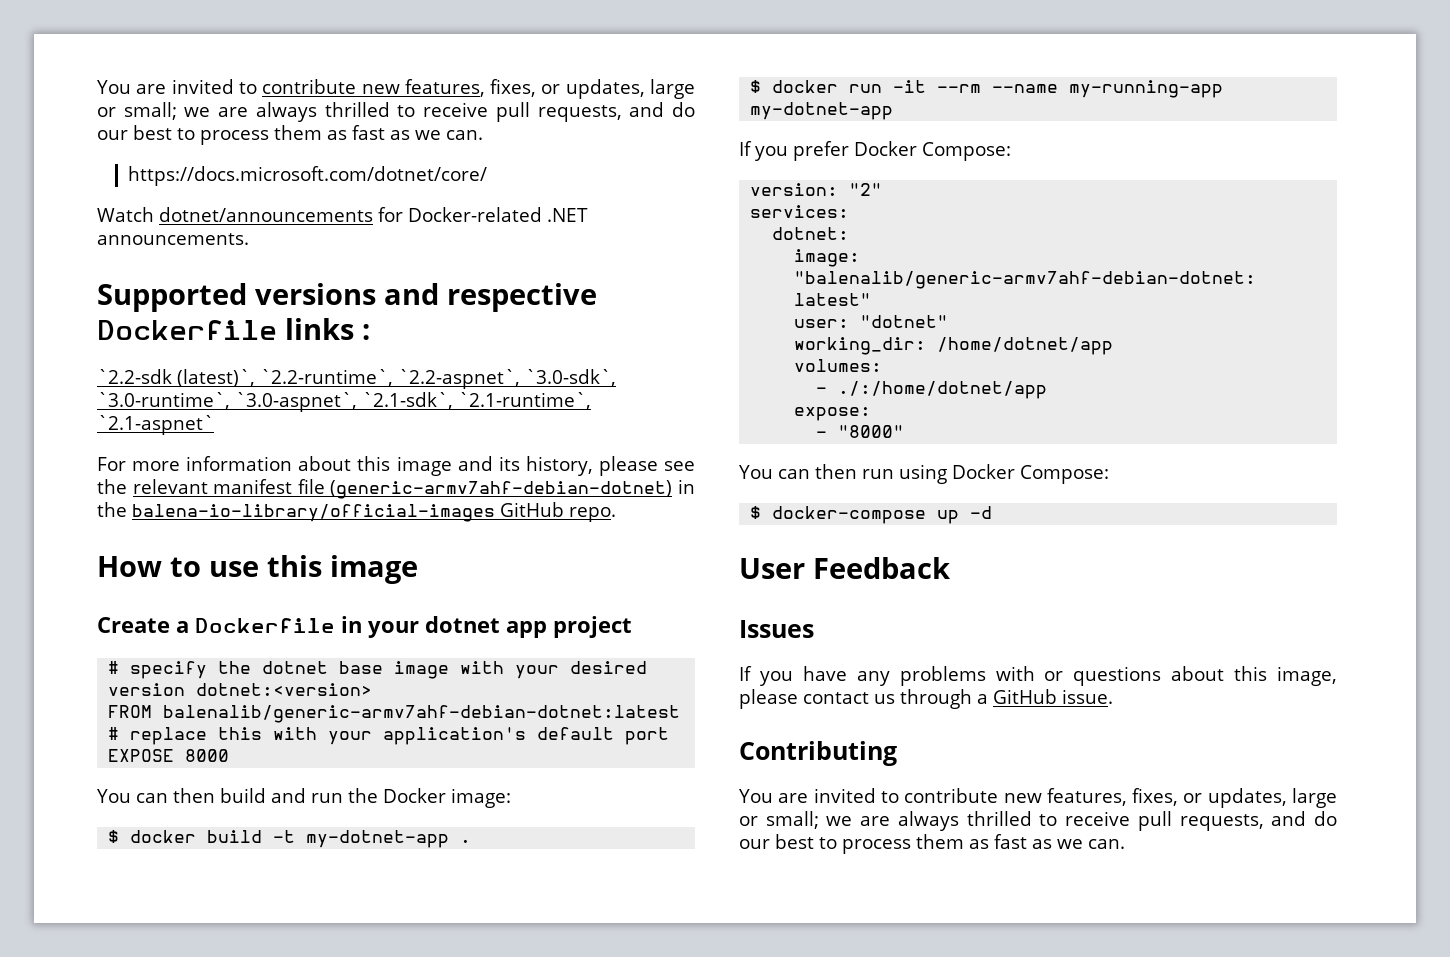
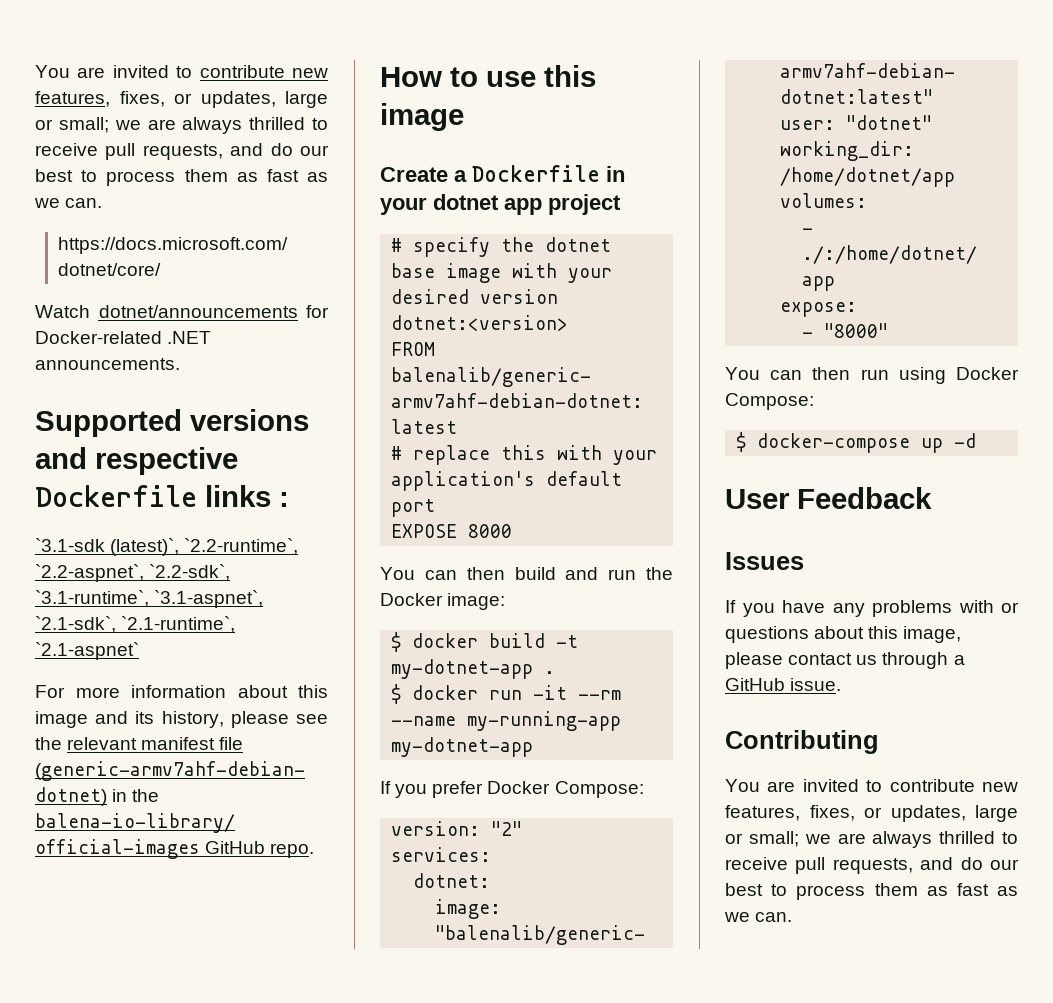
[97,369,172,384] `2.2-sdk -> [35,538,105,552] `3.1-sdk
[525,369,616,387] [97,392,357,412] `3.0-sdk`, `3.0-runtime`, `3.0-aspnet`, -> [149,564,231,581] [35,590,264,608] `2.2-sdk`, `3.1-runtime`, `3.1-aspnet`,

